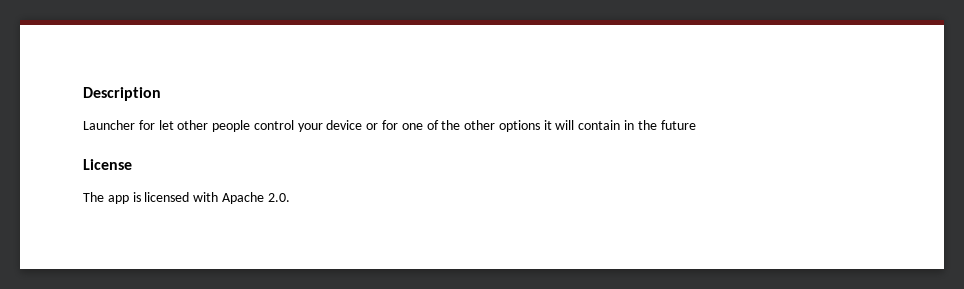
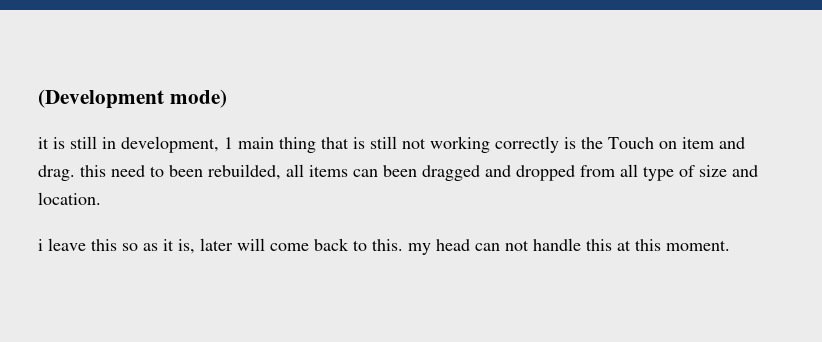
[83,87,161,101] [83,120,696,132] [83,159,132,170] [83,192,290,204] Description // Launcher for let other people control your device or for one of the other options it will contain in the future // License // The app is licensed with Apache 2.0. -> [38,89,227,109] [38,136,745,153] [38,164,758,181] [38,192,101,205] [38,238,730,255] (Development mode) // it is still in development, 1 main thing that is still not working correctly is the Touch on item and drag. this need to been rebuilded, all items can been dragged and dropped from all type of size and location. // i leave this so as it is, later will come back to this. my head can not handle this at this moment.

